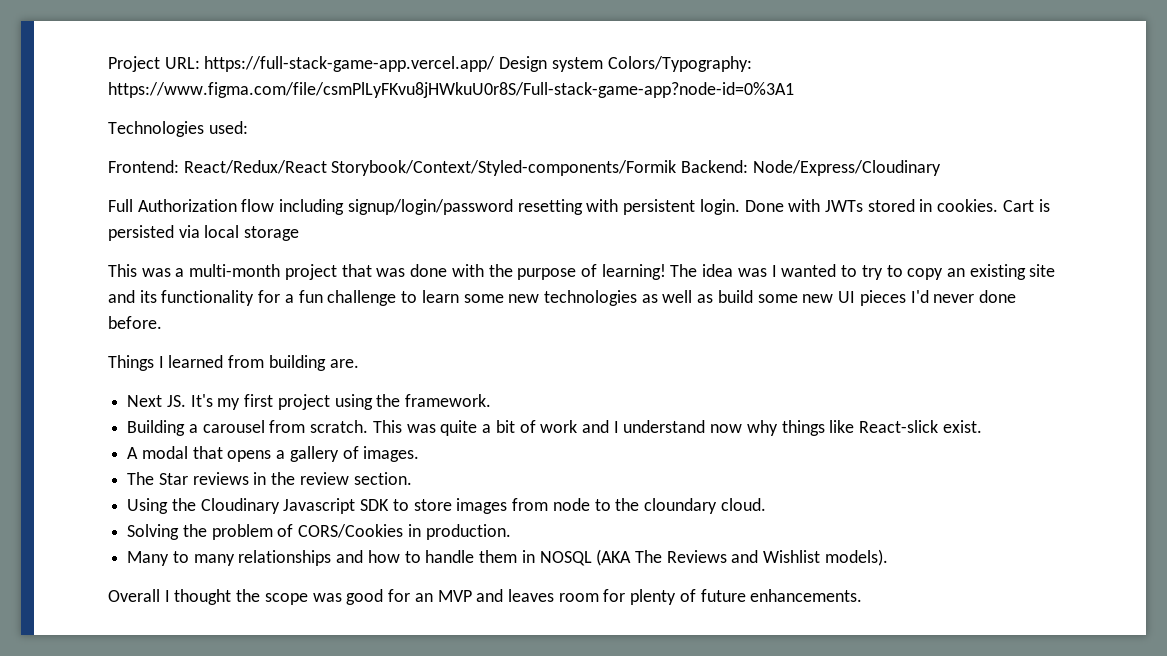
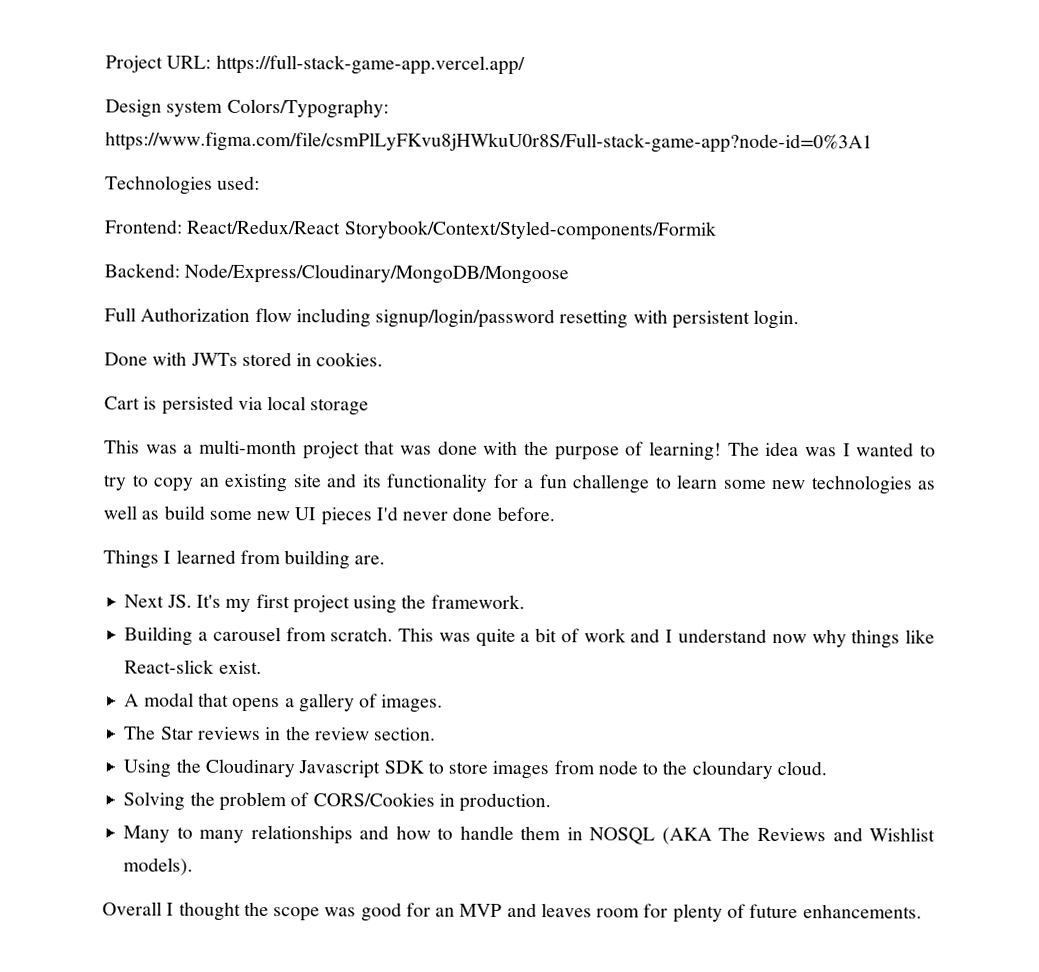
(496, 64) none -> (525, 65) //
[681,160,941,176] Backend: Node/Express/Cloudinary -> [104,263,570,285] // Backend: Node/Express/Cloudinary/MongoDB/Mongoose
(740, 207) none -> (800, 319) //
(999, 205) none -> (384, 359) //

